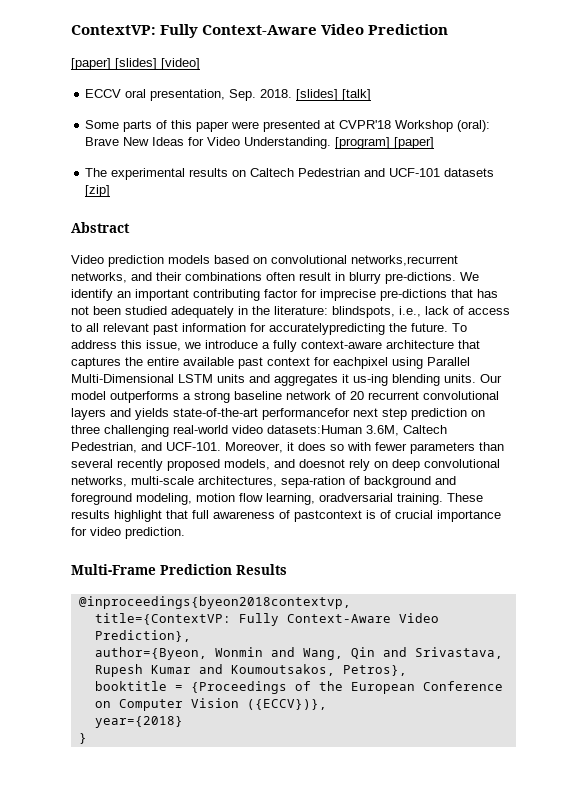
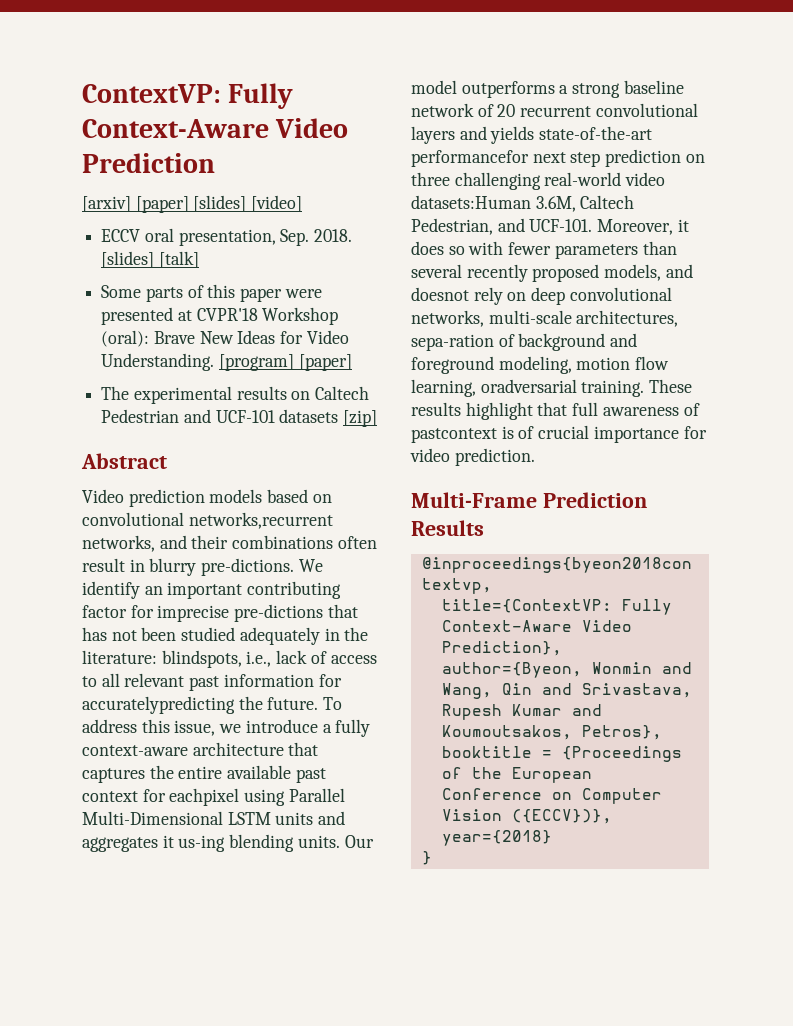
(449, 29) none -> [82,196,131,212] [arxiv]

